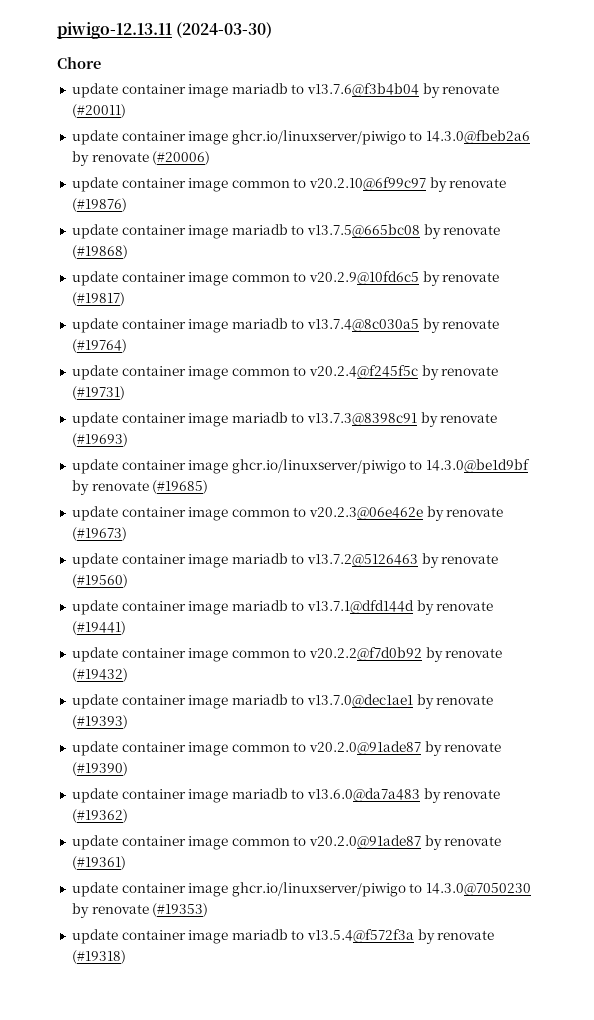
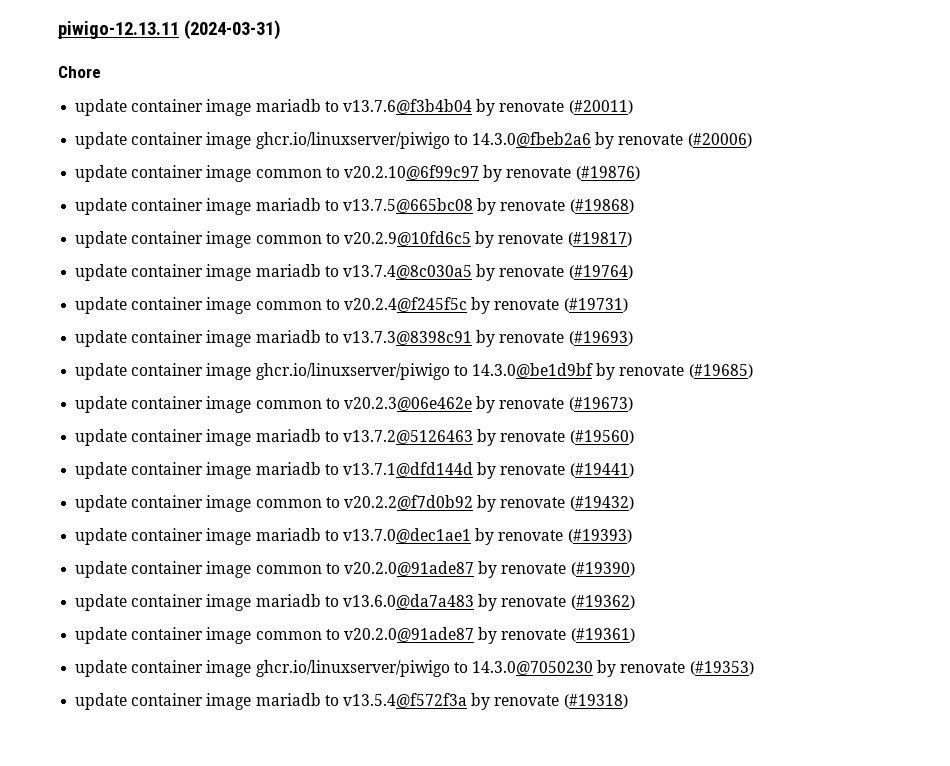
[176,22,273,38] (2024-03-30) -> [183,20,281,40] (2024-03-31)

